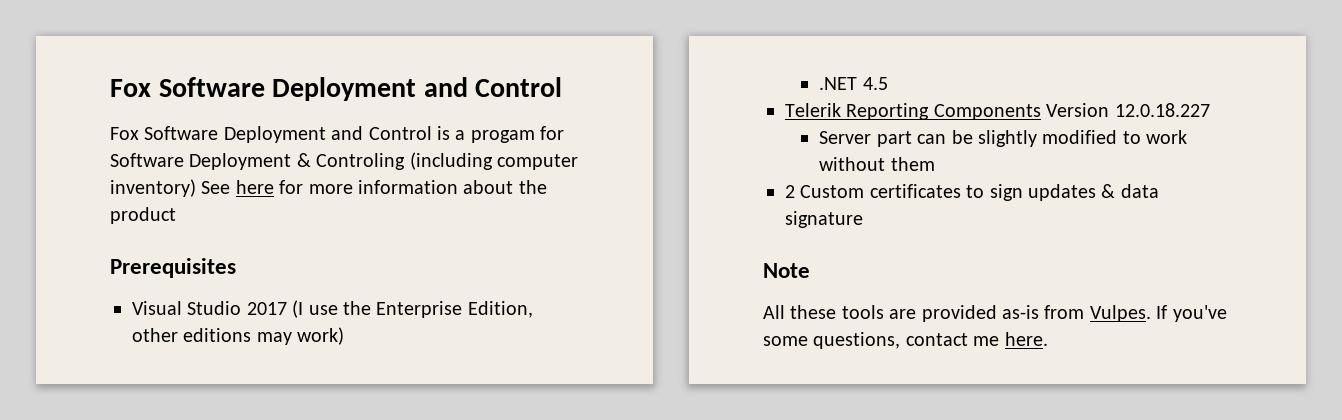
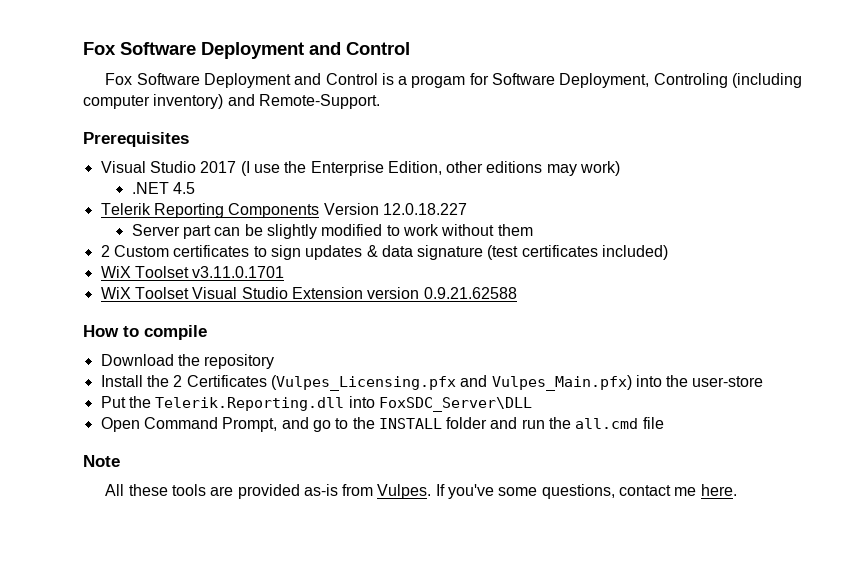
[189,153,311,170] Deployment & -> [559,73,650,88] Deployment,
[201,180,547,194] [110,207,176,224] See here for more information about the product -> [227,94,380,109] and Remote-Support.
(863, 219) none -> [487,245,669,260] [100,266,285,278] [100,287,517,299] [83,325,207,340] [100,354,275,369] [100,375,764,391] [100,396,532,412] [100,417,664,432] (test certificates included) // WiX Toolset v3.11.0.1701 // WiX Toolset Visual Studio Extension version 0.9.21.62588 // How to compile // Download the repository // Install the 2 Certificates (Vulpes_Licensing.pfx and Vulpes_Main.pfx) into the user-store // Put the Telerik.Reporting.dll into FoxSDC_Server\DLL // Open Command Prompt, and go to the INSTALL folder and run the all.cmd file

